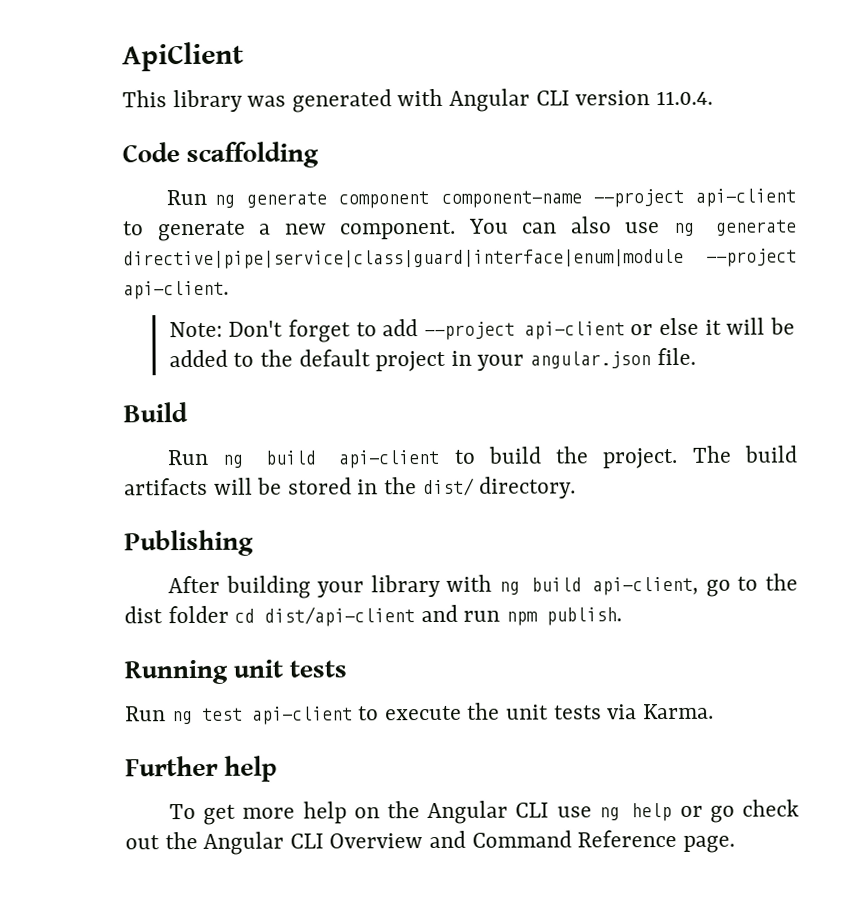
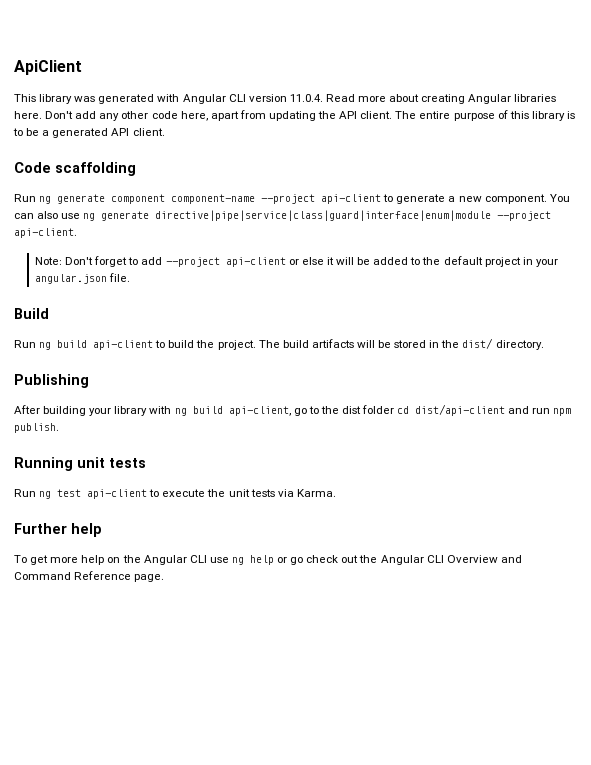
(713, 98) none -> [325,94,557,104] [14,110,575,121] [13,128,165,138] Read more about creating Angular libraries here. Don't add any other code here, apart from updating the API client. The entire purpose of this library is to be a generated API client.

